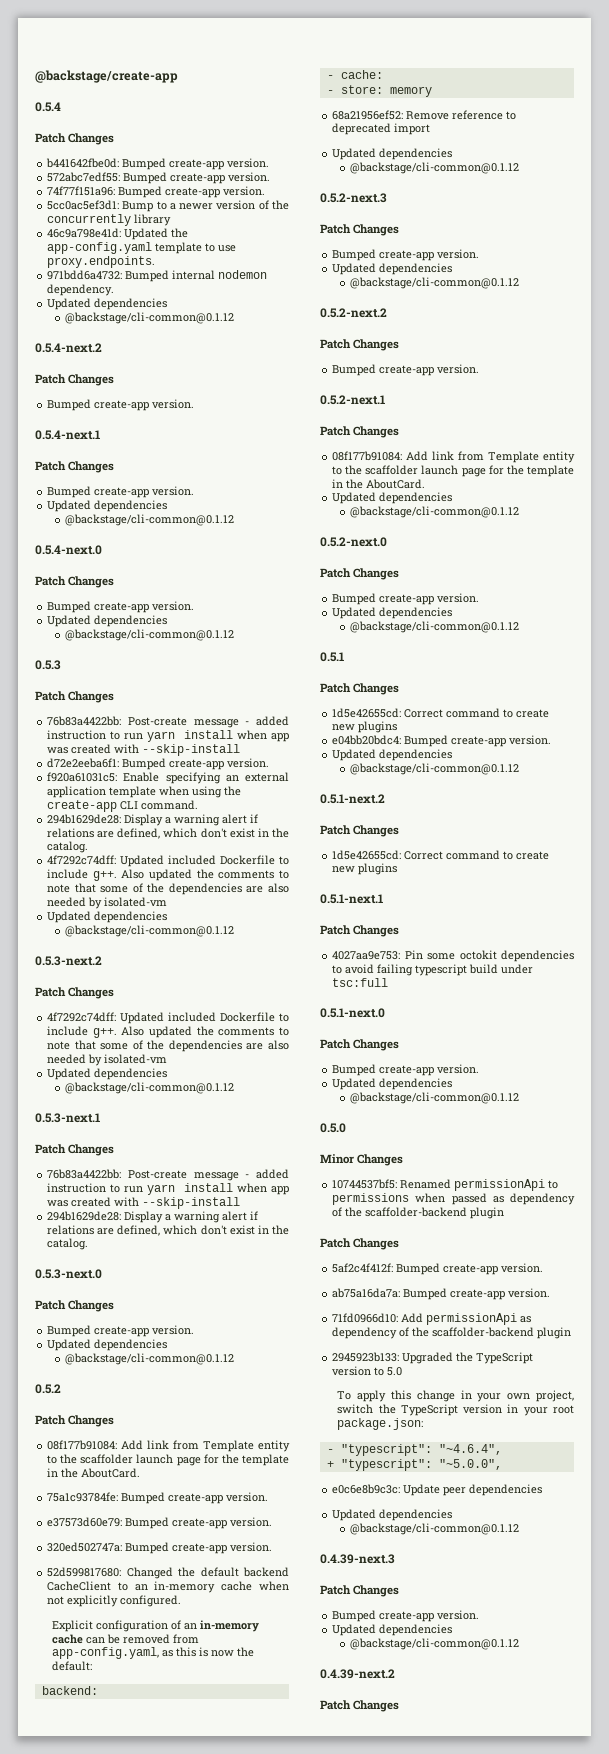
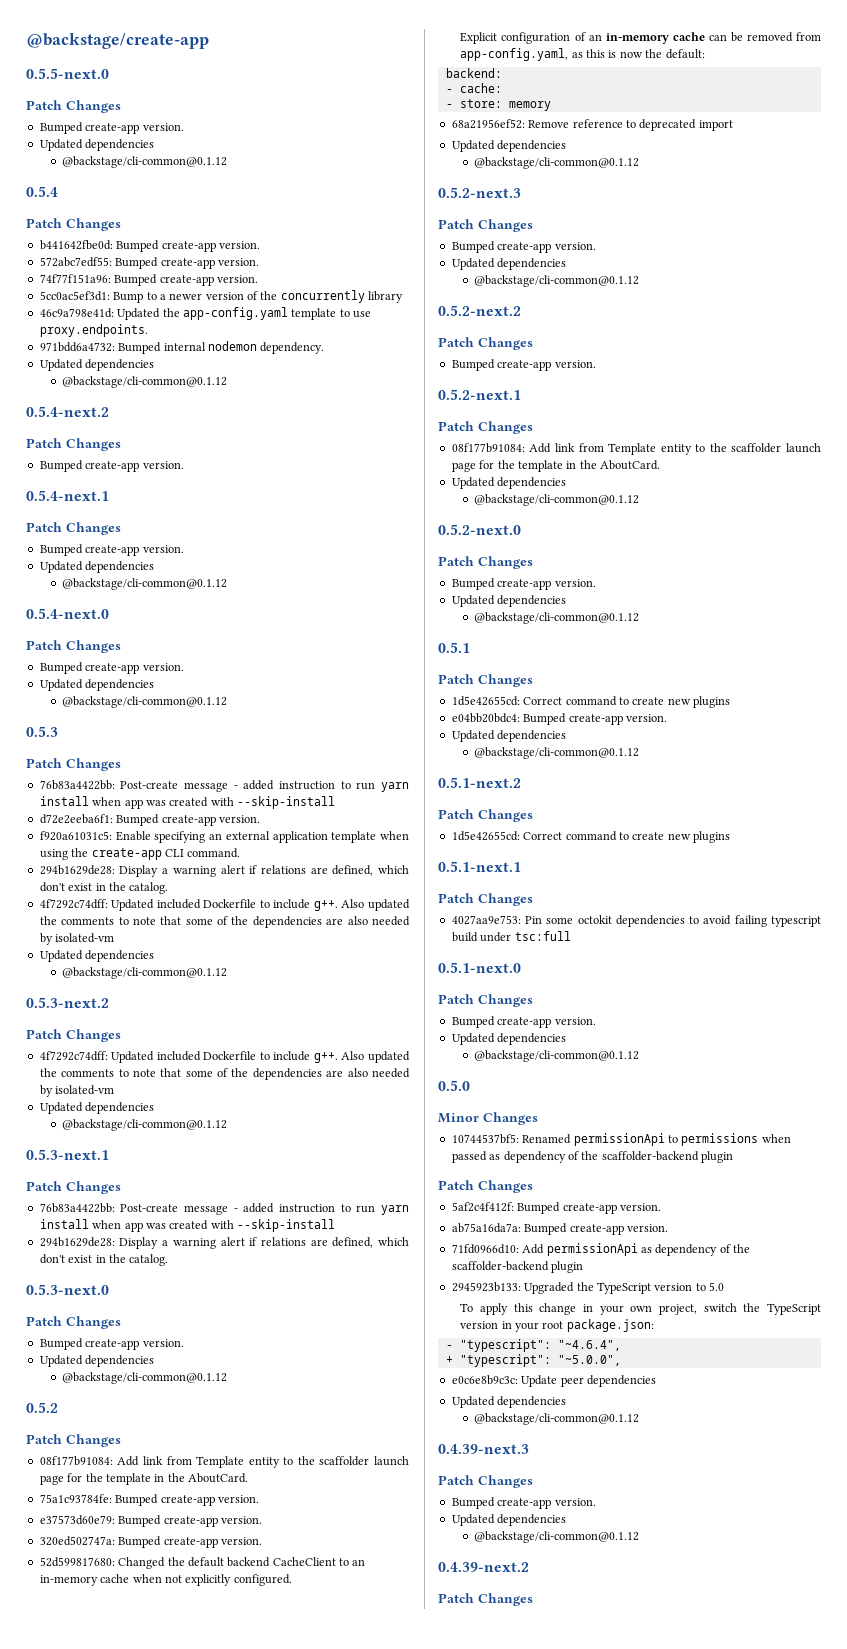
(178, 76) none -> [26,68,109,79] [26,100,121,113] [39,122,184,134] [39,139,155,151] [62,156,228,168] // 0.5.5-next.0 // Patch Changes // Bumped create-app version. // Updated dependencies // @backstage/cli-common@0.1.12

